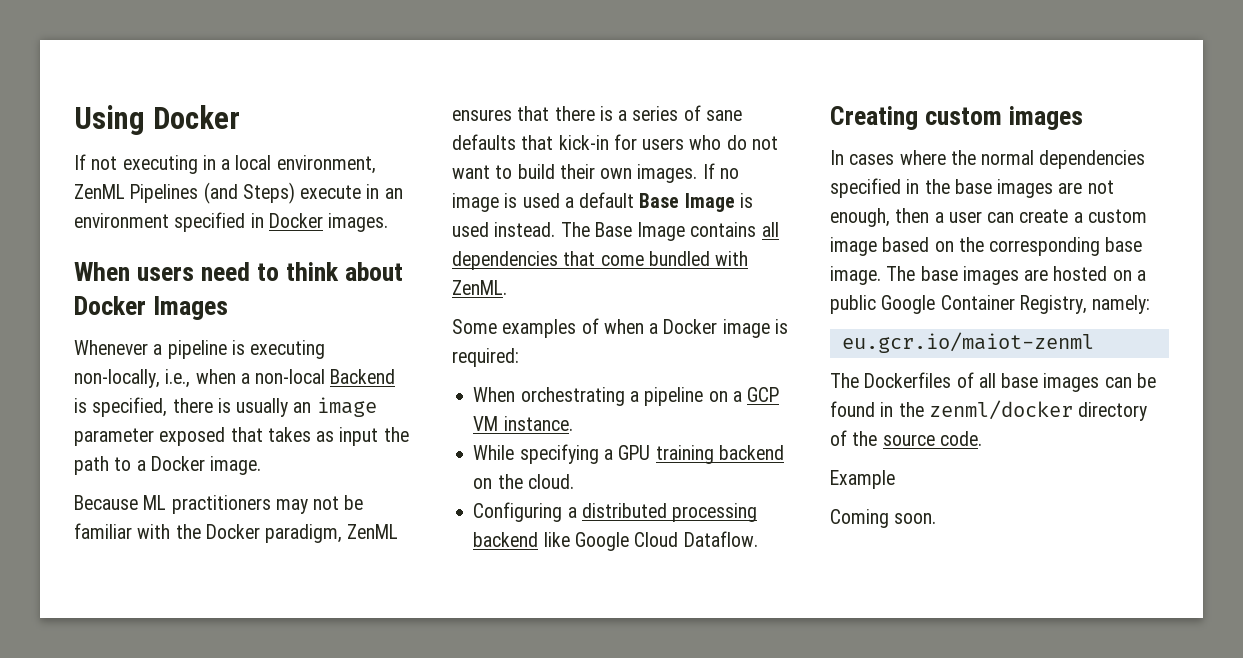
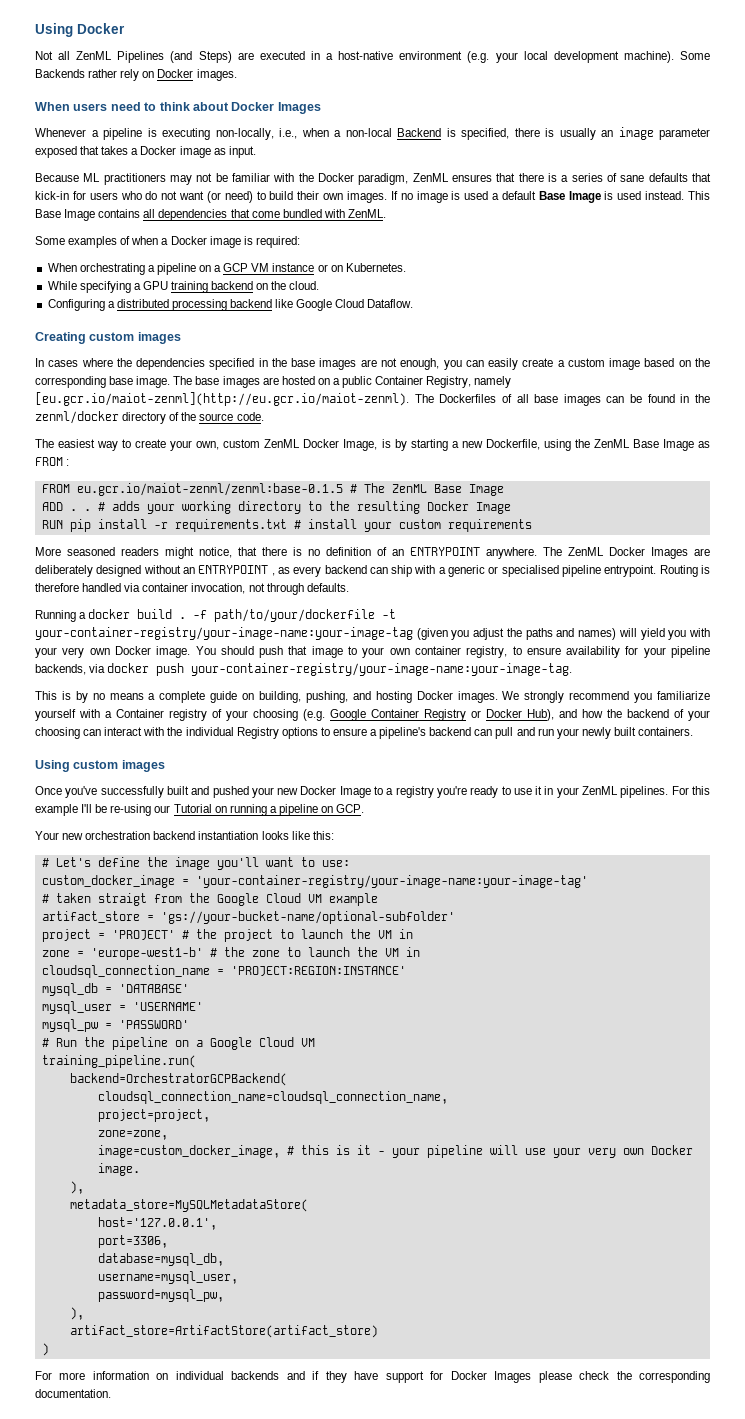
[74,154,376,174] [74,182,403,204] [74,212,264,232] If not executing in a local environment, ZenML Pipelines (and Steps) execute in an environment specified in -> [35,51,711,63] [35,69,155,81] Not all ZenML Pipelines (and Steps) are executed in a host-native environment (e.g. your local development machine). Some Backends rather rely on
[316,427,409,446] [74,456,262,475] as input the path to a Docker image. -> [131,146,256,158] a Docker image as input.
(490, 172) none -> [206,191,253,203] (or need)
[560,222,590,237] The -> [688,191,710,200] This
[503,416,573,431] instance. -> [272,263,406,272] instance or on Kubernetes.
[981,150,1035,165] normal -> (132, 362) none
[895,208,1015,223] then a user can -> [443,358,519,370] you can easily
[881,295,936,314] Google -> (373, 382) none
[1092,295,1151,314] [841,332,1094,353] namely: // eu.gcr.io/maiot-zenml // -> [474,376,512,388] [35,392,409,406] namely [eu.gcr.io/maiot-zenml](http://eu.gcr.io/maiot-zenml).
[830,470,895,489] [830,509,937,528] Example // Coming soon. -> [35,439,710,451] [35,457,70,466] [41,483,504,496] [41,501,511,514] [41,519,532,532] [35,547,710,559] [35,565,710,577] [35,583,349,595] [35,609,397,622] [35,627,711,640] [35,646,710,658] [35,663,573,676] [35,691,711,703] [35,709,710,721] [35,727,694,739] [35,760,165,772] [35,786,710,798] [35,804,365,816] [35,831,334,840] [41,857,350,870] [41,875,588,888] [41,893,378,906] [41,911,455,924] [41,929,413,942] [41,947,420,960] [41,965,406,978] [41,983,189,996] [41,1001,203,1014] [41,1019,189,1032] [41,1037,315,1050] [41,1055,196,1068] [69,1073,287,1086] [97,1091,448,1104] [97,1109,210,1122] [97,1130,168,1140] [97,1145,693,1158] [97,1163,140,1176] [69,1181,84,1194] [69,1199,308,1212] [97,1217,217,1230] [97,1235,168,1248] [97,1253,224,1266] [97,1271,238,1284] [97,1289,224,1302] [69,1307,84,1320] [69,1325,378,1338] [41,1343,49,1356] [35,1371,710,1383] [35,1389,111,1398] The easiest way to create your own, custom ZenML Docker Image, is by starting a new Dockerfile, using the ZenML Base Image as FROM : // FROM eu.gcr.io/maiot-zenml/zenml:base-0.1.5 # The ZenML Base Image // ADD . . # adds your working directory to the resulting Docker Image // RUN pip install -r requirements.txt # install your custom requirements // More seasoned readers might notice, that there is no definition of an ENTRYPOINT anywhere. The ZenML Docker Images are deliberately designed without an ENTRYPOINT , as every backend can ship with a generic or specialised pipeline entrypoint. Routing is therefore handled via container invocation, not through defaults. // Running a docker build . -f path/to/your/dockerfile -t your-container-registry/your-image-name:your-image-tag (given you adjust the paths and names) will yield you with your very own Docker image. You should push that image to your own container registry, to ensure availability for your pipeline backends, via docker push your-container-registry/your-image-name:your-image-tag. // This is by no means a complete guide on building, pushing, and hosting Docker images. We strongly recommend you familiarize yourself with a Container registry of your choosing (e.g. Google Container Registry or Docker Hub), and how the backend of your choosing can interact with the individual Registry options to ensure a pipeline's backend can pull and run your newly built containers. // Using custom images // Once you've successfully built and pushed your new Docker Image to a registry you're ready to use it in your ZenML pipelines. For this example I'll be re-using our Tutorial on running a pipeline on GCP. // Your new orchestration backend instantiation looks like this: // # Let's define the image you'll want to use: // custom_docker_image = 'your-container-registry/your-image-name:your-image-tag' // # taken straigt from the Google Cloud VM example // artifact_store = 'gs://your-bucket-name/optional-subfolder' // project = 'PROJECT' # the project to launch the VM in // zone = 'europe-west1-b' # the zone to launch the VM in // cloudsql_connection_name = 'PROJECT:REGION:INSTANCE' // mysql_db = 'DATABASE' // mysql_user = 'USERNAME' // mysql_pw = 'PASSWORD' // # Run the pipeline on a Google Cloud VM // training_pipeline.run( // backend=OrchestratorGCPBackend( // cloudsql_connection_name=cloudsql_connection_name, // project=project, // zone=zone, // image=custom_docker_image, # this is it - your pipeline will use your very own Docker image. // ), // metadata_store=MySQLMetadataStore( // host='127.0.0.1', // port=3306, // database=mysql_db, // username=mysql_user, // password=mysql_pw, // ), // artifact_store=ArtifactStore(artifact_store) // ) // For more information on individual backends and if they have support for Docker Images please check the corresponding documentation.

